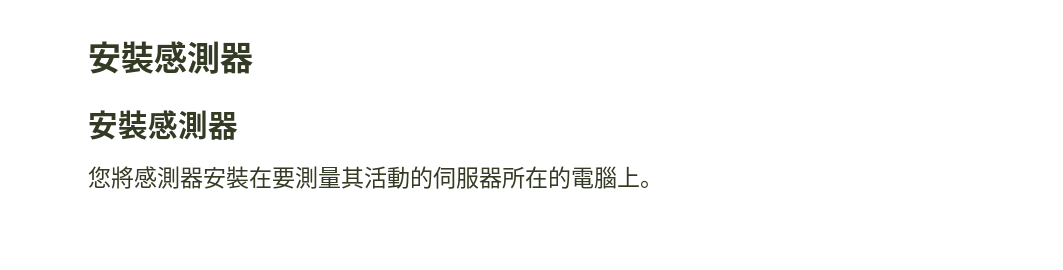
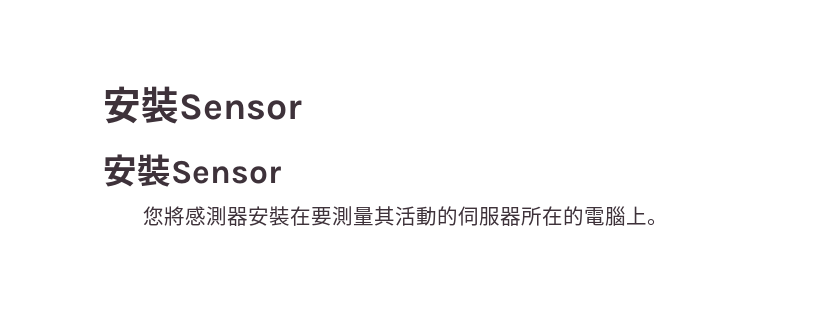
[88,41,253,74] [88,110,238,140] 安裝感測器 // 安裝感測器 -> [103,86,302,124] [103,154,281,187] 安裝Sensor // 安裝Sensor

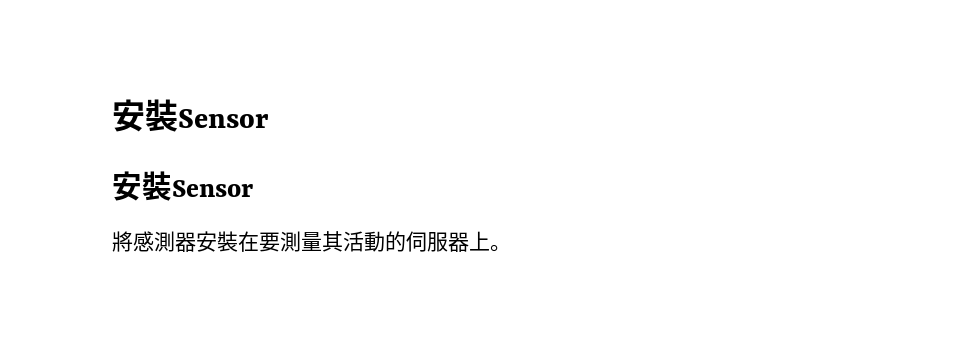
[142,206,164,226] 您 -> (253, 188) none
[520,206,626,226] 所在的電腦 -> (469, 242) none

